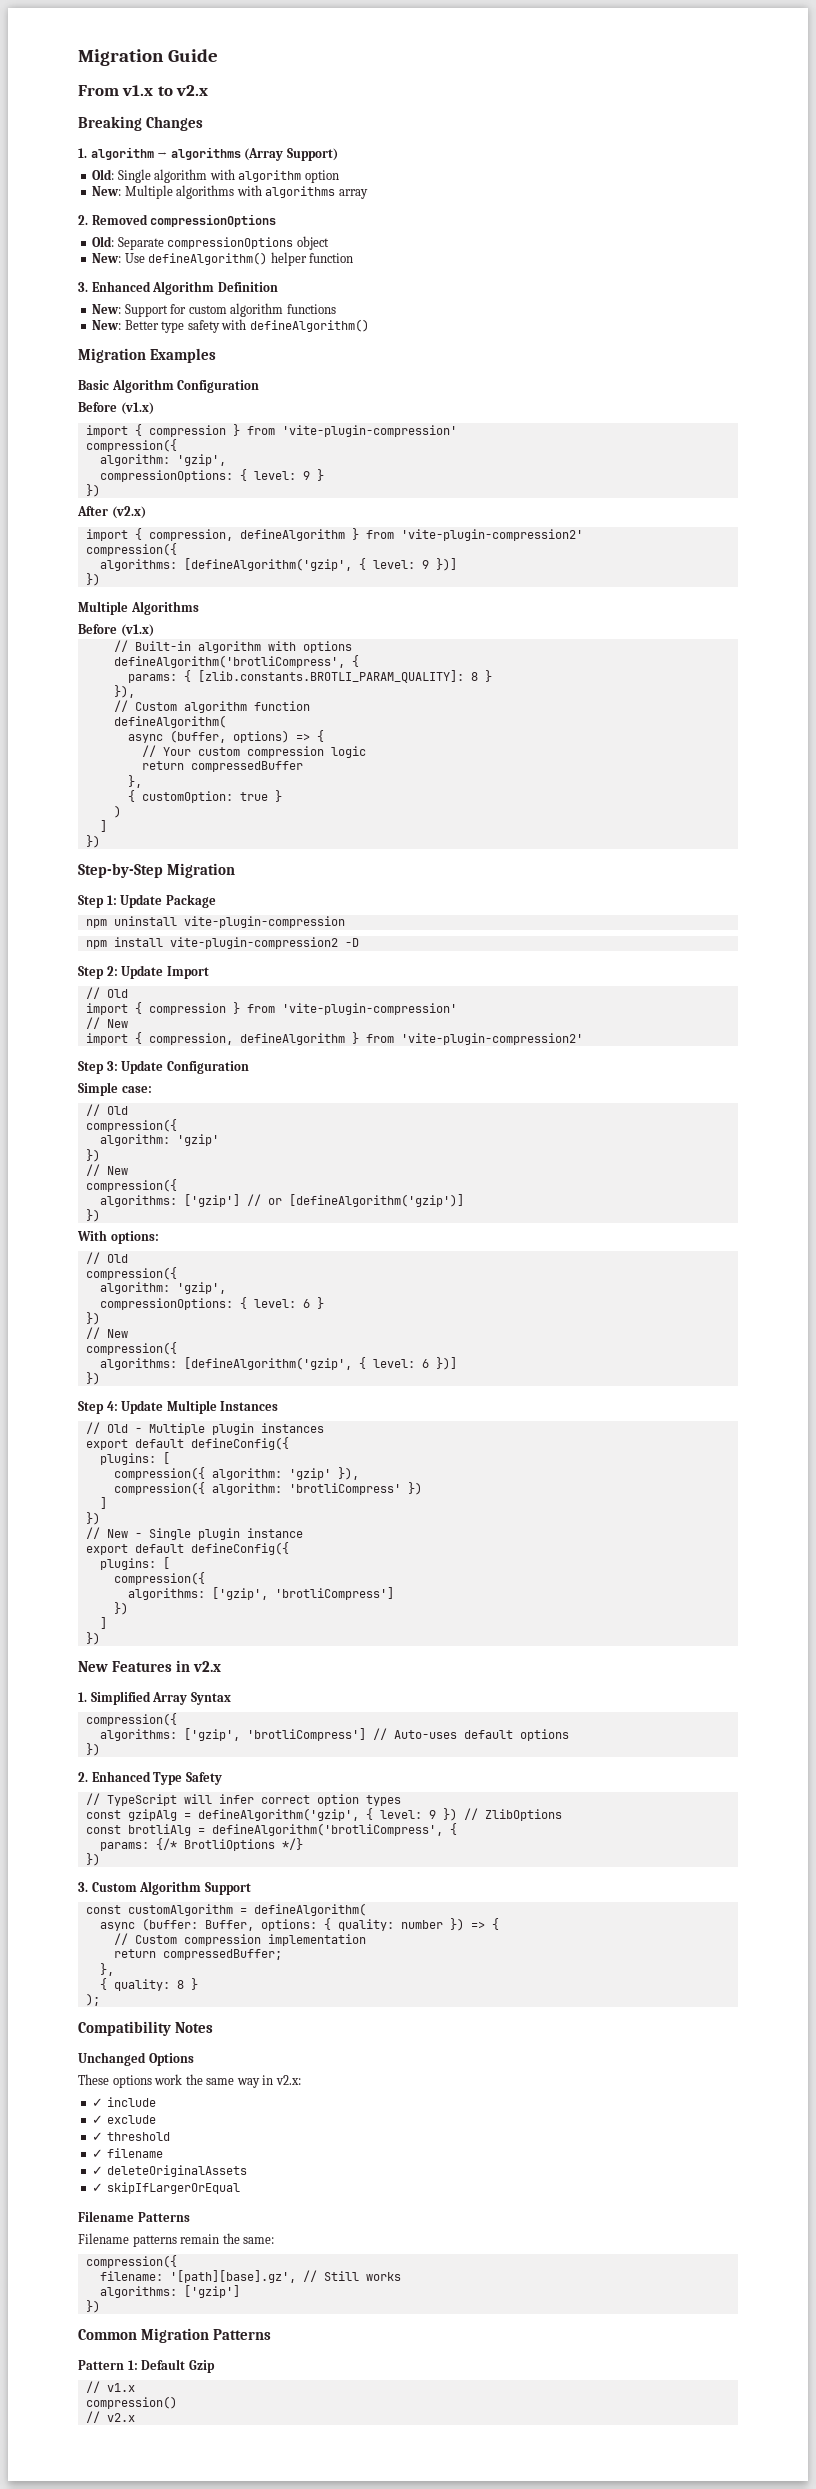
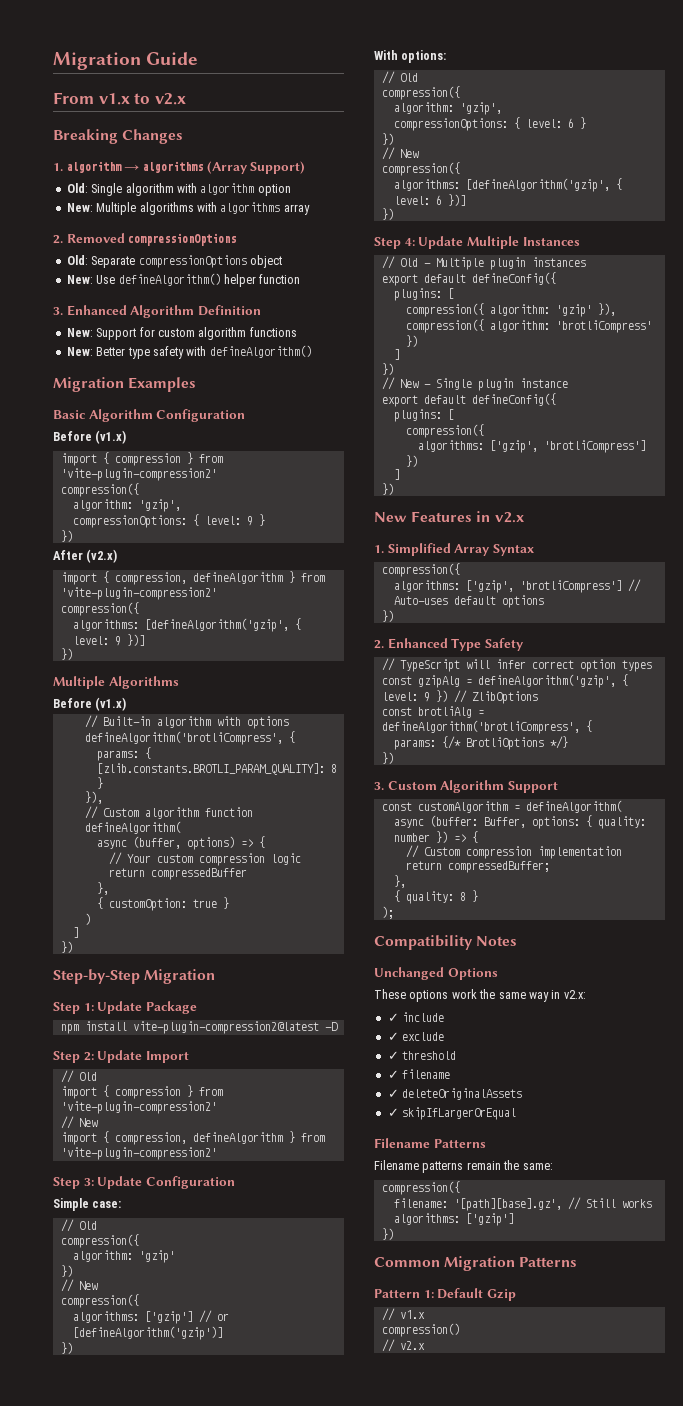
[281,425,457,437] 'vite-plugin-compression' -> [60,468,217,481] 'vite-plugin-compression2'
[85,916,345,928] // npm uninstall vite-plugin-compression -> (197, 1007) none
[169,937,338,949] vite-plugin-compression2 -> [132,1021,319,1034] vite-plugin-compression2@latest
[281,1003,457,1015] 'vite-plugin-compression' -> [60,1101,217,1114] 'vite-plugin-compression2'

